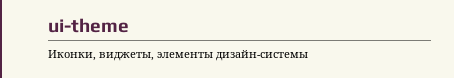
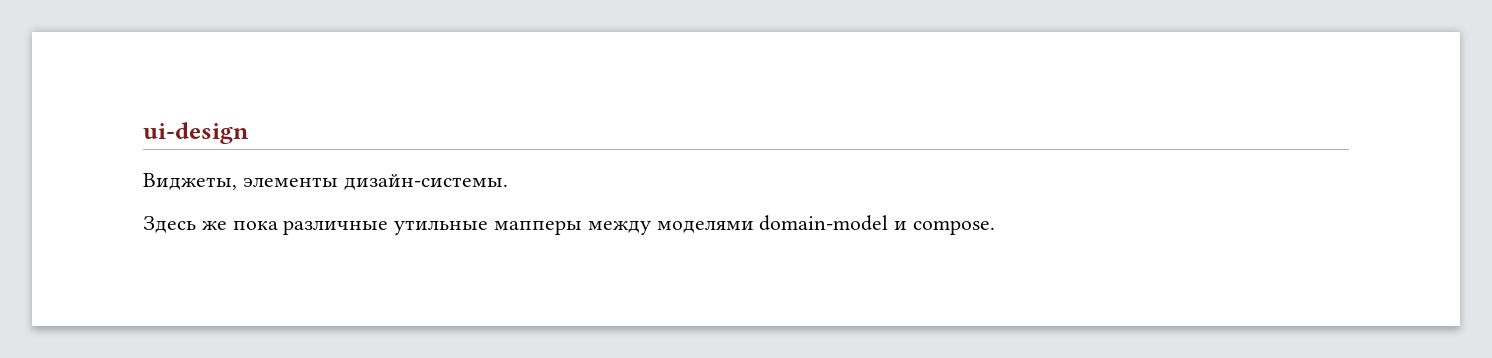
[48,18,129,33] [48,50,308,61] ui-theme // Иконки, виджеты, элементы дизайн-системы -> [143,122,249,144] [143,173,508,190] [143,215,996,235] ui-design // Виджеты, элементы дизайн-системы. // Здесь же пока различные утильные мапперы между моделями domain-model и compose.

